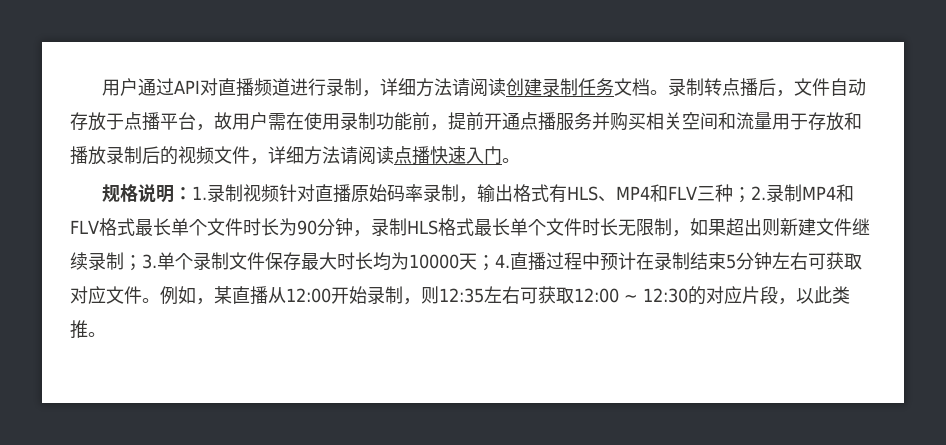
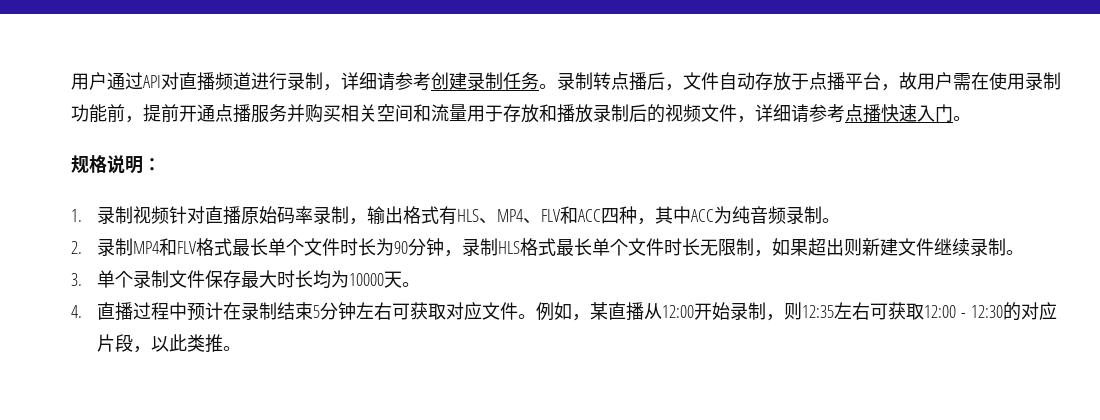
[415,78,506,97] 方法请阅读 -> [377,72,431,91] 请参考
[613,78,650,96] 文档 -> (539, 81) none
[304,146,394,165] 方法请阅读 -> [791,104,845,123] 请参考
(192, 193) none -> (161, 164) //
[649,184,751,203] 和FLV三种； -> [522,206,840,225] 、FLV和ACC四种，其中ACC为纯音频录制。 //
[124,255,142,271] ； -> [1005,250,1024,255] 。 //
[477,255,495,271] ； -> [401,282,420,287] 。 //
[624,294,638,302] ~ -> [960,313,966,318] -

